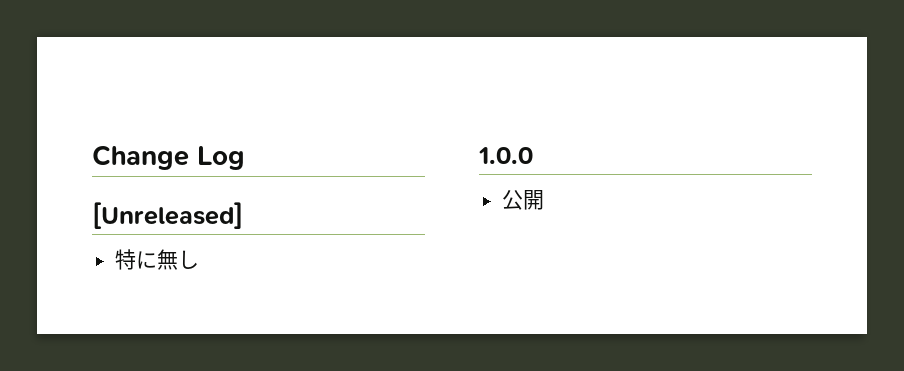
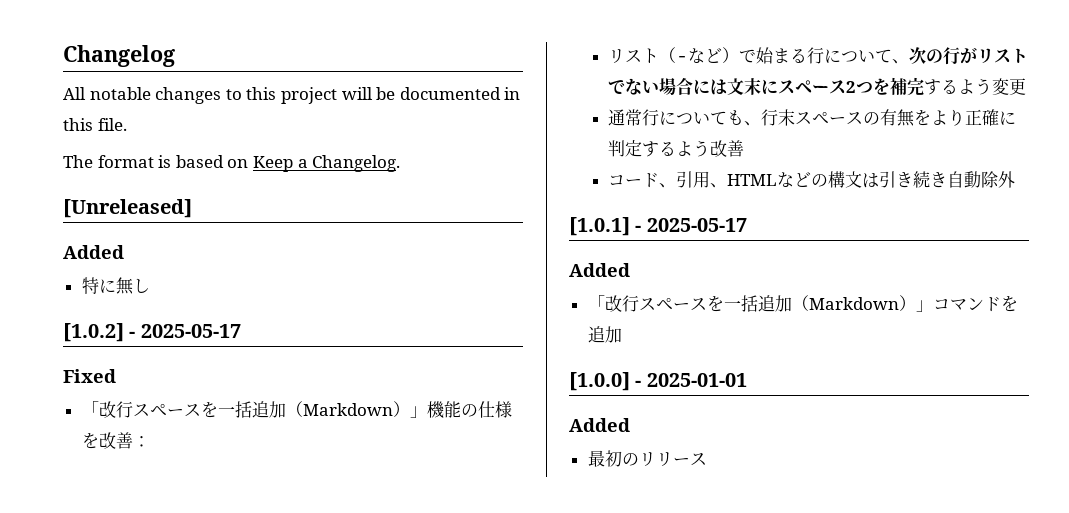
[92,145,245,170] Change Log -> [63,45,175,67] [63,87,521,104] [63,118,127,131] [63,155,401,172] Changelog // All notable changes to this project will be documented in this file. // The format is based on Keep a Changelog.
(243, 215) none -> [63,245,124,259] // Added
[478,147,533,164] [502,190,545,210] 1.0.0 // 公開 -> [63,323,241,342] [63,369,116,383] [81,401,512,418] [81,432,150,449] [608,47,1029,65] [608,77,1027,96] [608,109,1017,127] [608,140,745,157] [608,171,1016,188] [569,217,747,236] [569,263,630,277] [587,295,1018,312] [587,326,622,343] [569,372,747,391] [569,418,630,432] [587,450,707,467] [1.0.2] - 2025-05-17 // Fixed // 「改行スペースを一括追加（Markdown）」機能の仕様を改善： // リスト（-など）で始まる行について、次の行がリストでない場合には文末にスペース2つを補完するよう変更 // 通常行についても、行末スペースの有無をより正確に判定するよう改善 // コード、引用、HTMLなどの構文は引き続き自動除外 // [1.0.1] - 2025-05-17 // Added // 「改行スペースを一括追加（Markdown）」コマンドを追加 // [1.0.0] - 2025-01-01 // Added // 最初のリリース

